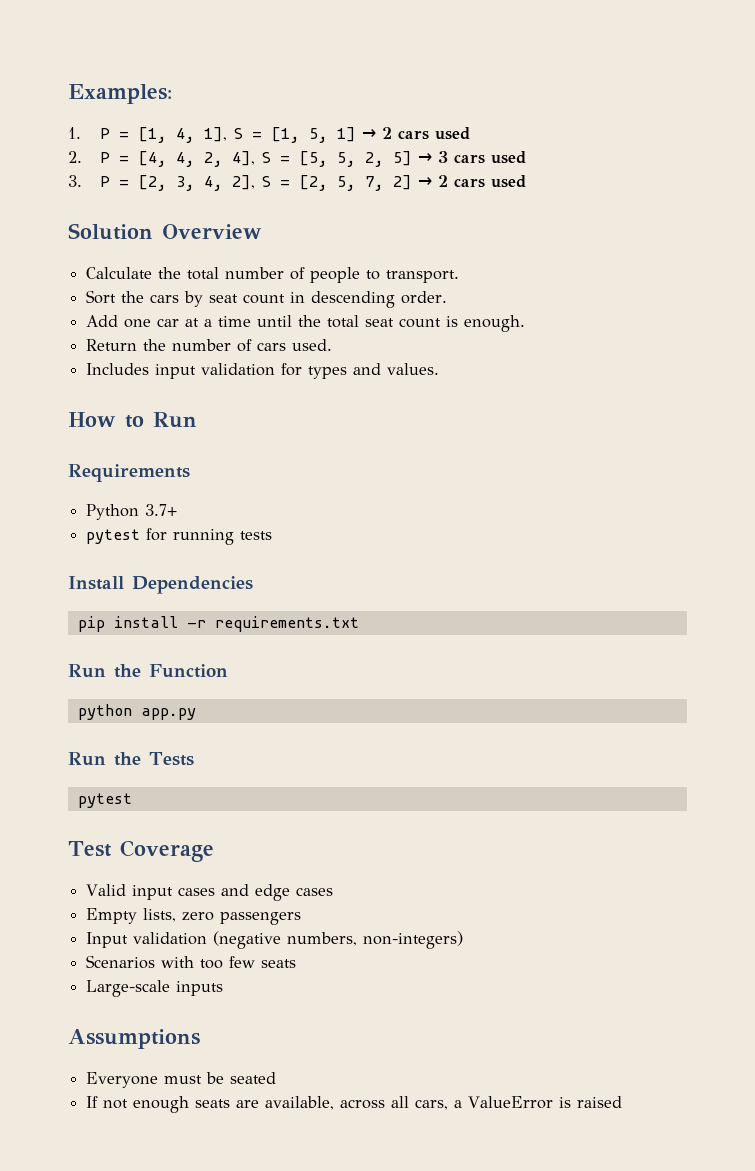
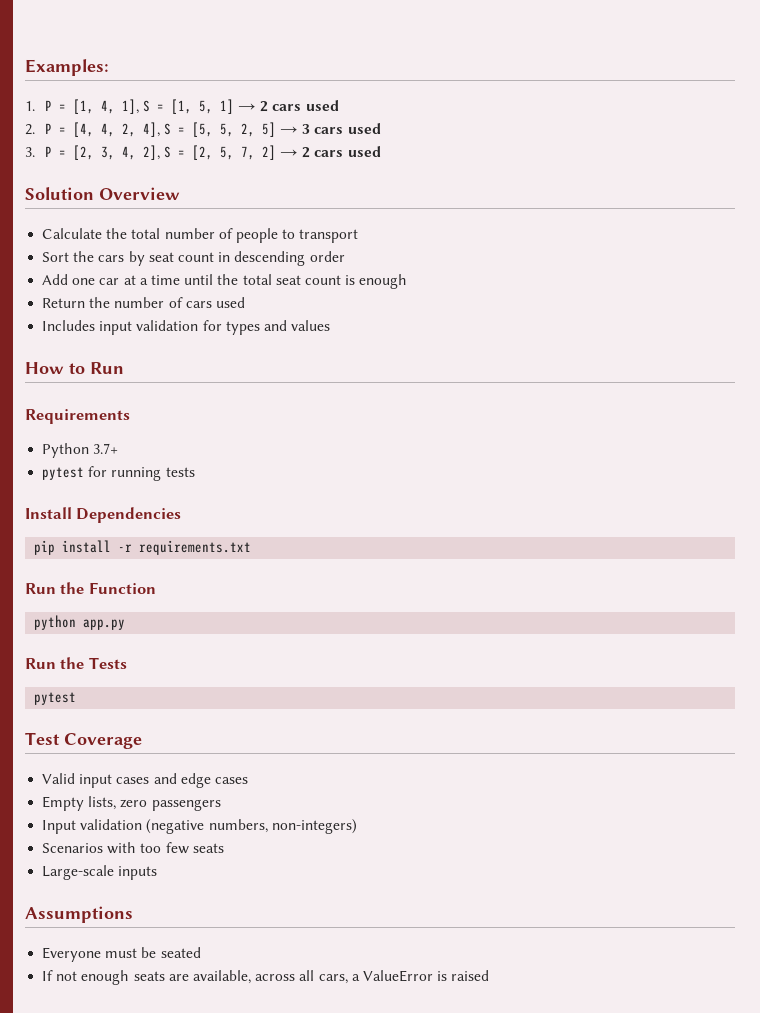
[386,270,460,283] transport. -> [299,229,359,243] transport
[401,291,448,304] order. -> [309,251,345,262] order
[464,315,526,332] enough. -> [359,274,408,289] enough
[292,339,333,351] used. -> [215,297,245,308] used
[387,363,440,375] values. -> [291,320,331,331] values

